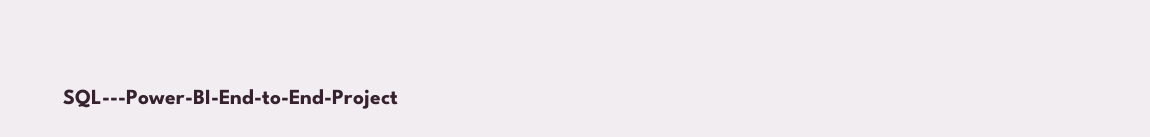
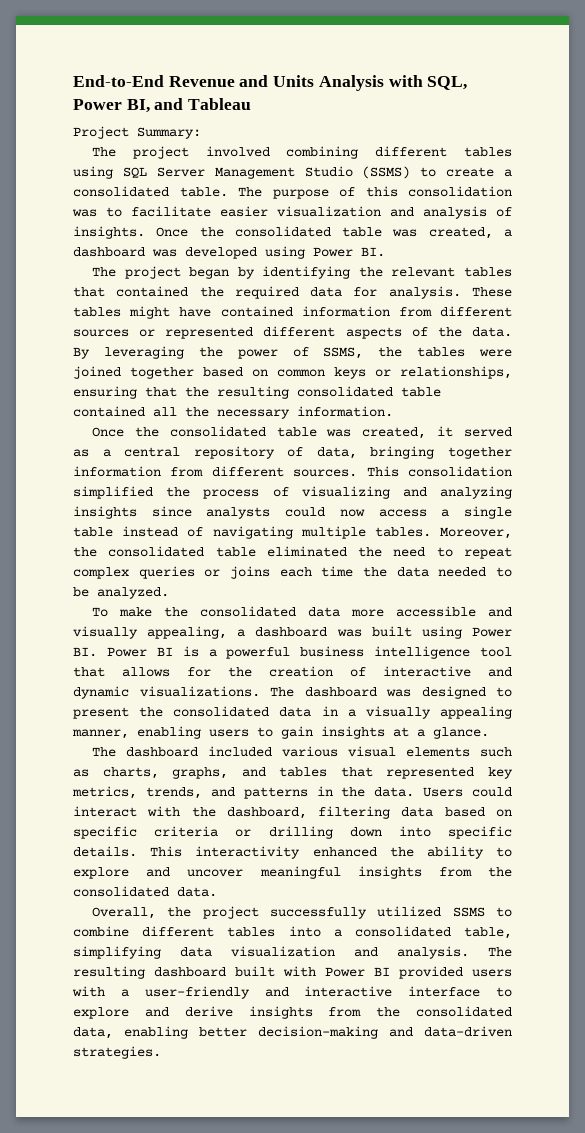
[63,89,398,109] SQL---Power-BI-End-to-End-Project -> [73,75,468,91] [73,98,252,113] [73,126,201,139] [92,146,512,159] [73,166,512,179] [73,186,512,199] [72,206,512,219] [73,226,512,239] [73,246,385,259] [92,266,512,279] [73,286,512,299] [73,306,512,319] [73,326,513,339] [73,346,512,359] [73,366,512,379] [73,386,441,399] [73,406,393,419] [92,426,512,439] [73,446,512,459] [73,466,512,477] [73,486,512,499] [73,506,512,519] [73,526,512,539] [73,546,512,559] [73,566,512,579] [73,587,169,599] [92,606,512,617] [73,626,512,639] [73,646,512,659] [73,666,512,677] [73,686,512,699] [73,706,512,719] [72,726,489,739] [92,746,512,757] [73,767,513,779] [72,786,512,799] [73,806,512,819] [73,826,512,839] [73,846,512,859] [73,866,512,879] [73,886,217,897] [92,906,512,919] [73,926,512,939] [73,946,512,959] [73,966,512,979] [72,986,512,999] [73,1006,512,1019] [73,1026,512,1039] [73,1046,161,1059] End-to-End Revenue and Units Analysis with SQL, Power BI, and Tableau // Project Summary: // The project involved combining different tables using SQL Server Management Studio (SSMS) to create a consolidated table. The purpose of this consolidation was to facilitate easier visualization and analysis of insights. Once the consolidated table was created, a dashboard was developed using Power BI. // The project began by identifying the relevant tables that contained the required data for analysis. These tables might have contained information from different sources or represented different aspects of the data. By leveraging the power of SSMS, the tables were joined together based on common keys or relationships, ensuring that the resulting consolidated table contained all the necessary information. // Once the consolidated table was created, it served as a central repository of data, bringing together information from different sources. This consolidation simplified the process of visualizing and analyzing insights since analysts could now access a single table instead of navigating multiple tables. Moreover, the consolidated table eliminated the need to repeat complex queries or joins each time the data needed to be analyzed. // To make the consolidated data more accessible and visually appealing, a dashboard was built using Power BI. Power BI is a powerful business intelligence tool that allows for the creation of interactive and dynamic visualizations. The dashboard was designed to present the consolidated data in a visually appealing manner, enabling users to gain insights at a glance. // The dashboard included various visual elements such as charts, graphs, and tables that represented key metrics, trends, and patterns in the data. Users could interact with the dashboard, filtering data based on specific criteria or drilling down into specific details. This interactivity enhanced the ability to explore and uncover meaningful insights from the consolidated data. // Overall, the project successfully utilized SSMS to combine different tables into a consolidated table, simplifying data visualization and analysis. The resulting dashboard built with Power BI provided users with a user-friendly and interactive interface to explore and derive insights from the consolidated data, enabling better decision-making and data-driven strategies.

